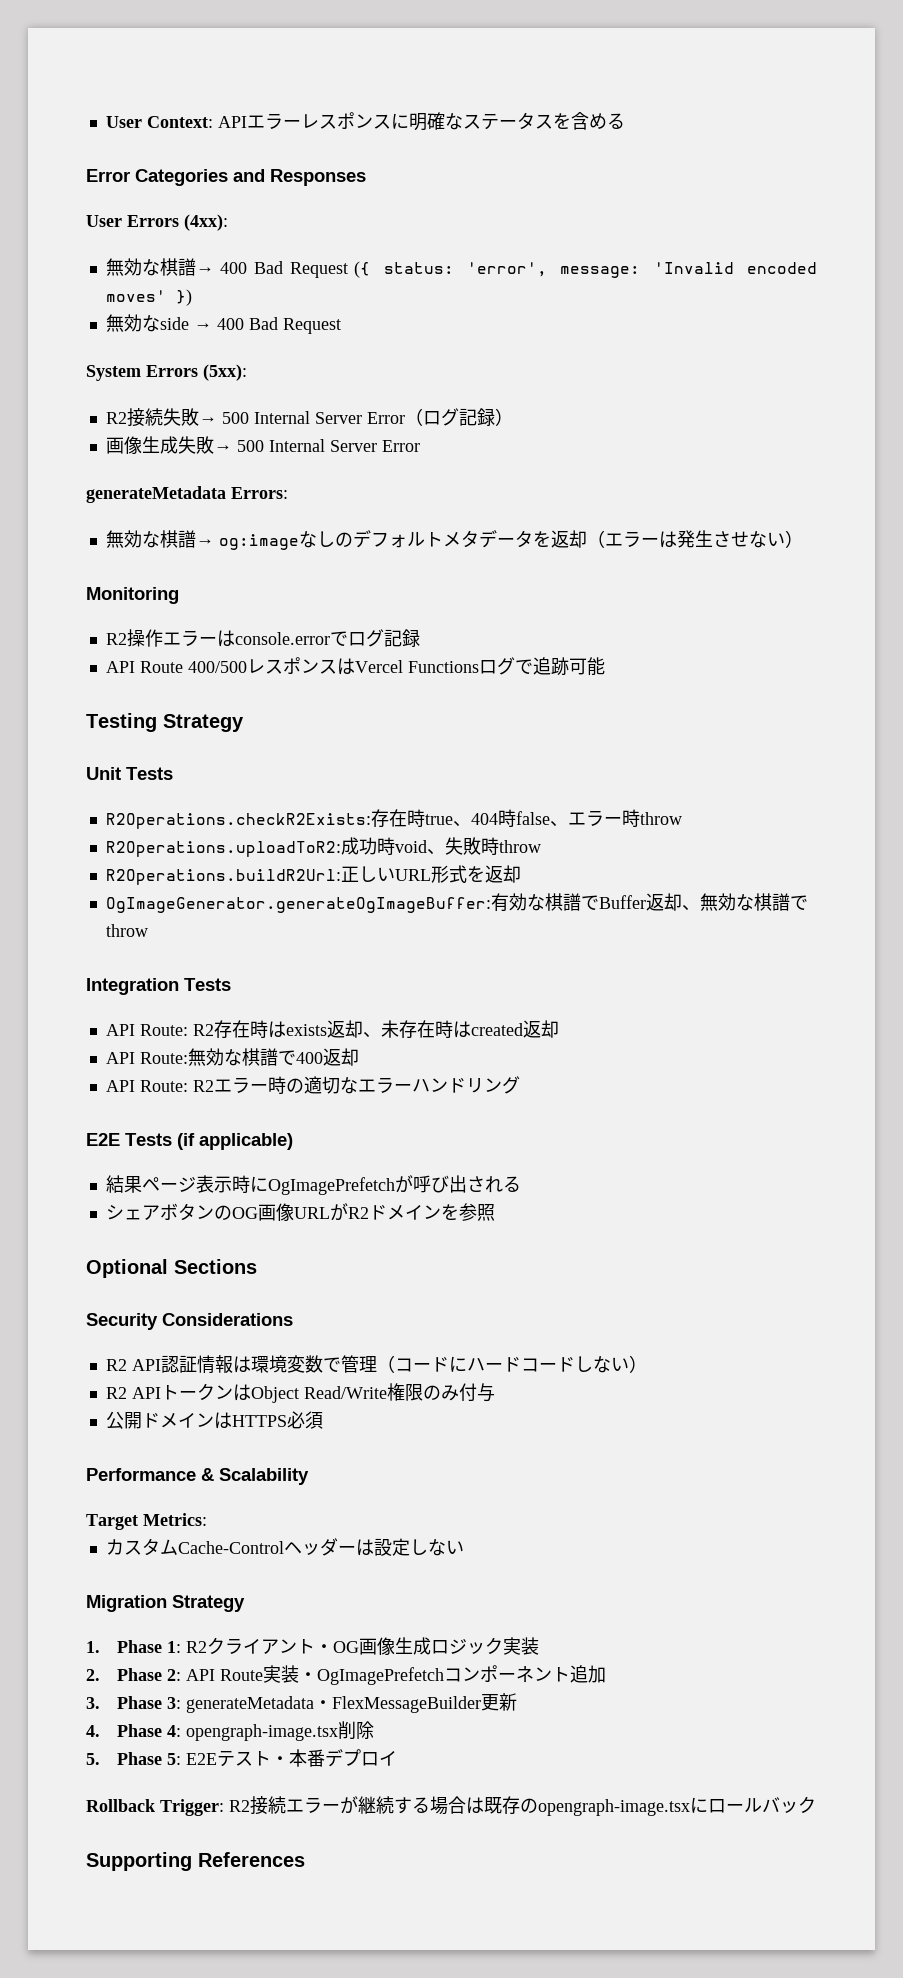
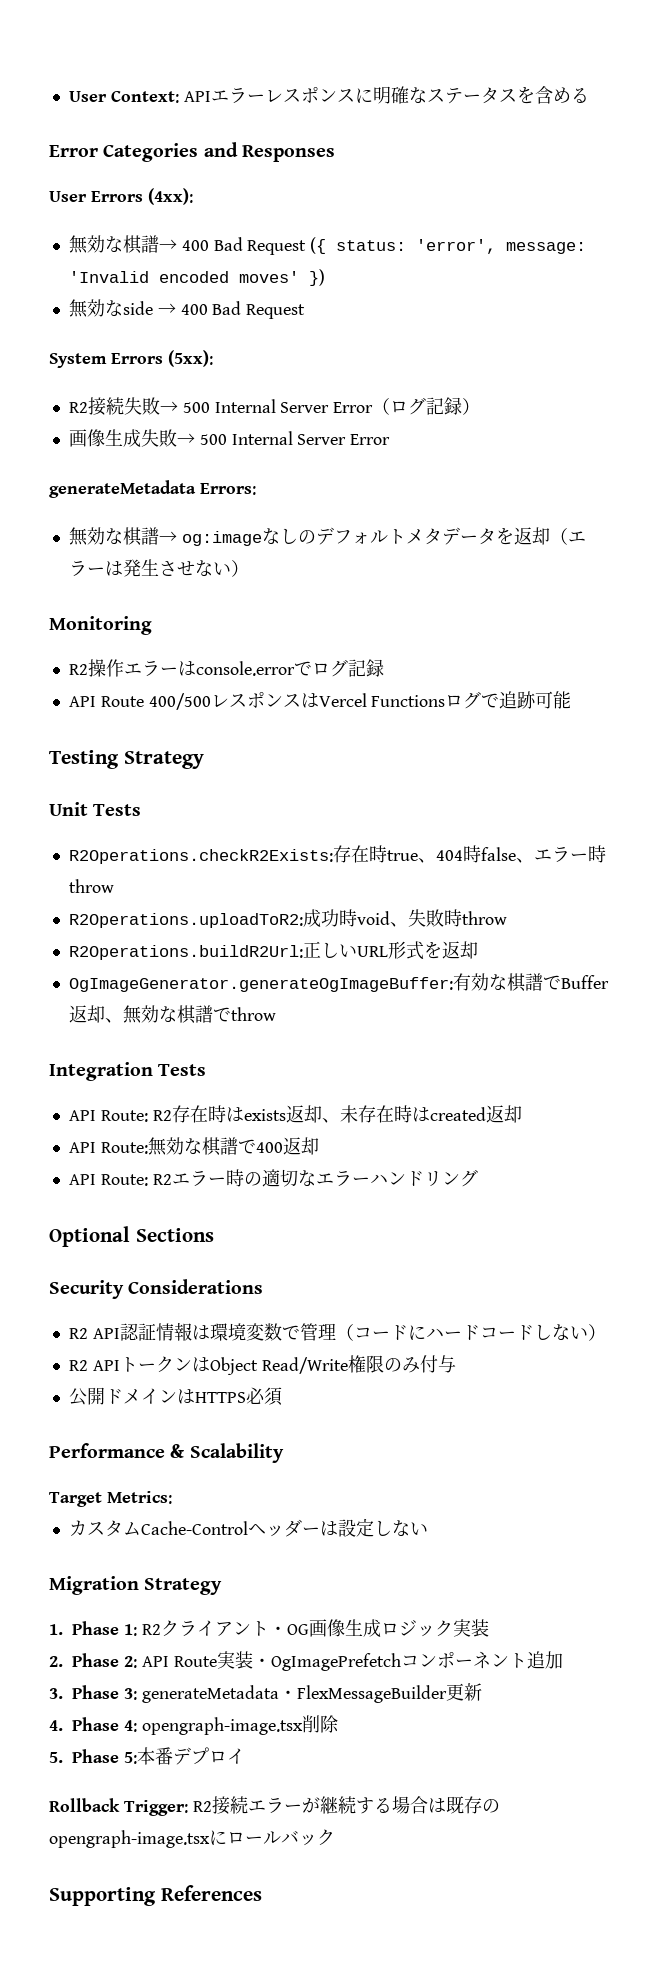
[86,1133,293,1150] [105,1175,521,1195] [105,1203,495,1221] // E2E Tests (if applicable) // 結果ページ表示時にOgImagePrefetchが呼び出される // シェアボタンのOG画像URLがR2ドメインを参照 -> (478, 1178) none
[185,1750,289,1767] E2Eテスト・ -> (138, 1758) none

